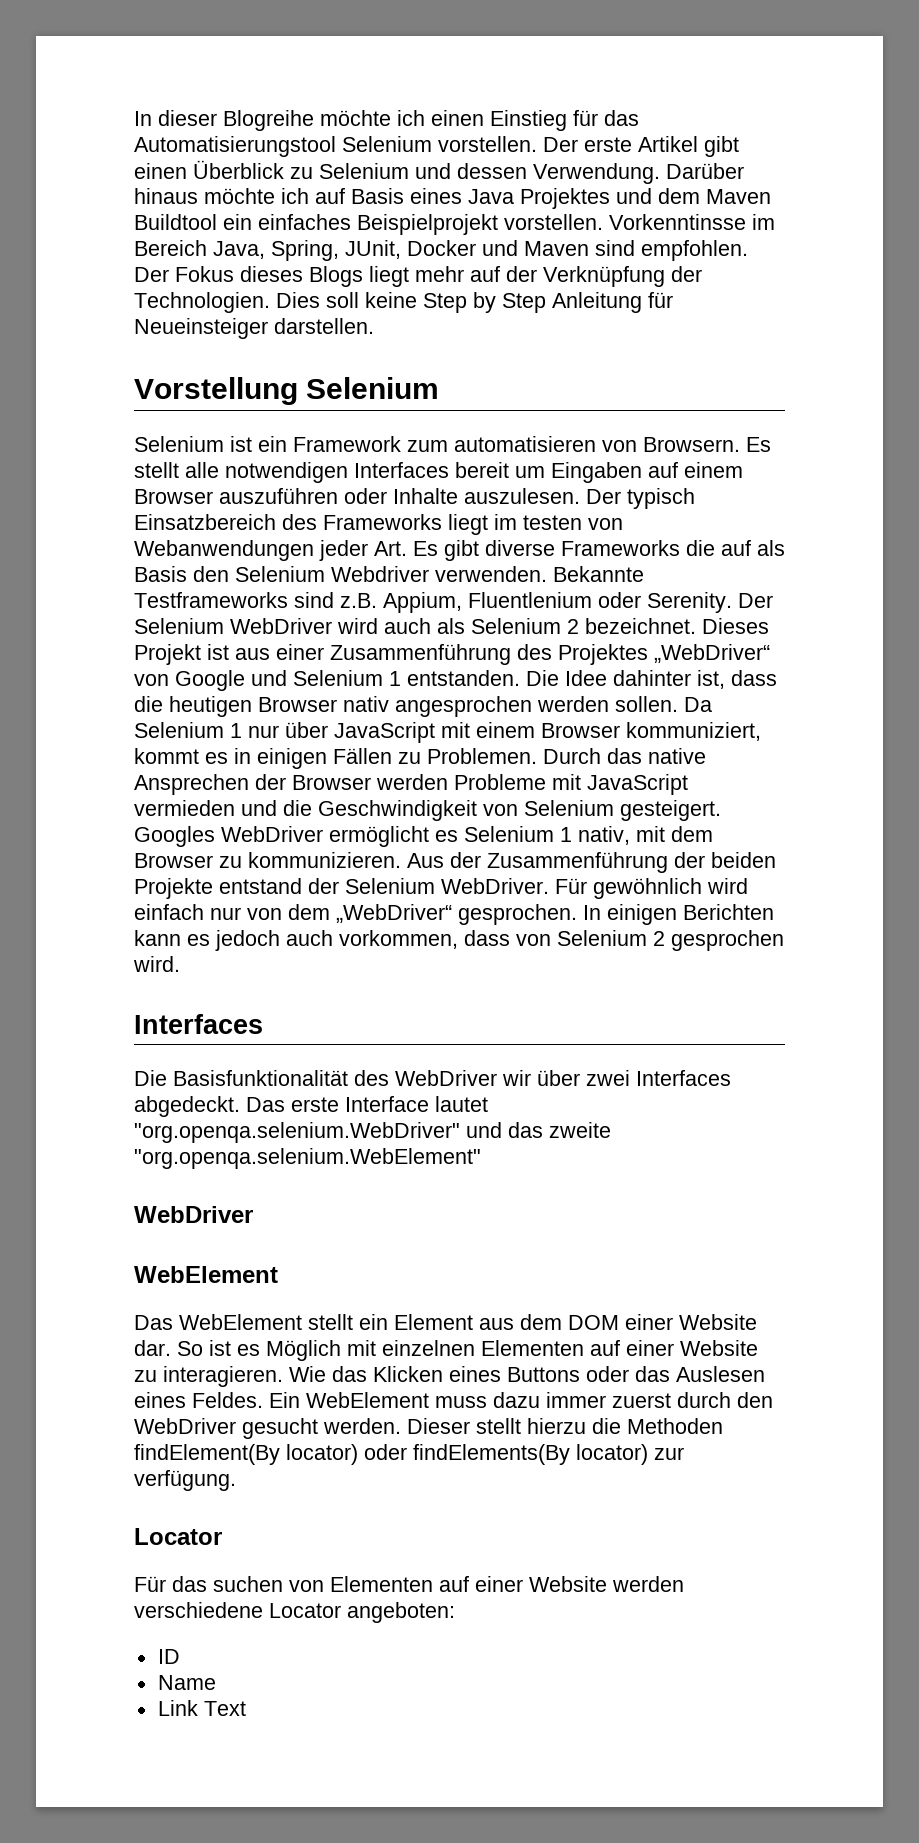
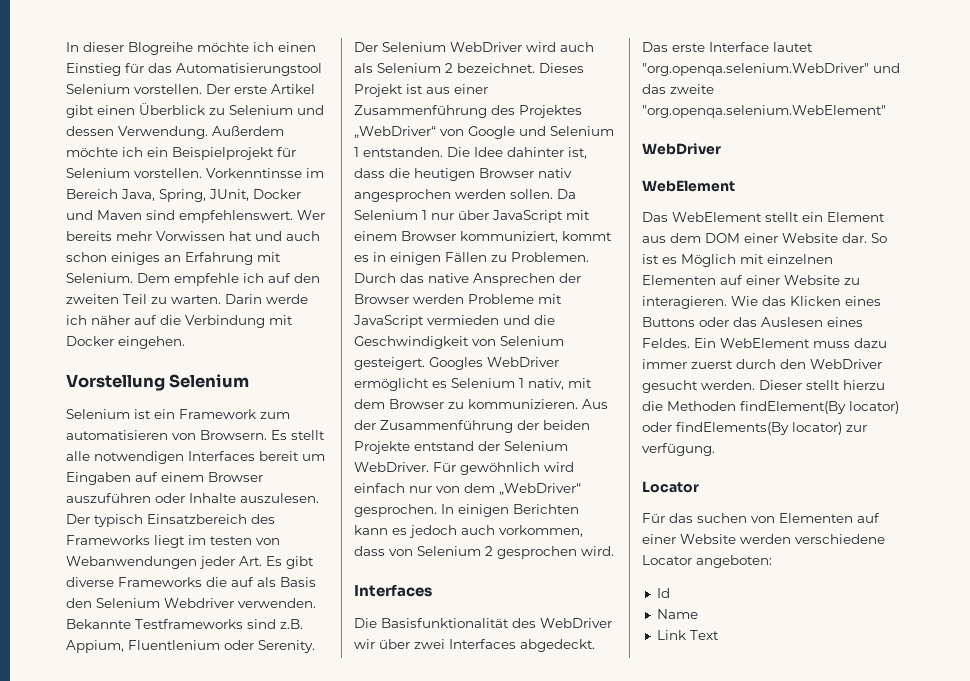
[666,163,744,179] [134,188,771,209] [134,214,498,235] Darüber hinaus möchte ich auf Basis eines Java Projektes und dem Maven Buildtool ein einfaches Beispielprojekt -> [212,126,284,136] [66,147,296,160] [66,168,130,178] Außerdem möchte ich ein Beispielprojekt für Selenium
[641,240,748,261] [134,266,702,287] [134,292,673,313] [134,318,374,339] empfohlen. Der Fokus dieses Blogs liegt mehr auf der Verknüpfung der Technologien. Dies soll keine Step by Step Anleitung für Neueinsteiger darstellen. -> [179,210,325,223] [66,231,320,241] [66,252,281,265] [66,273,320,286] [66,294,308,304] [66,315,293,328] [66,336,185,349] empfehlenswert. Wer bereits mehr Vorwissen hat und auch schon einiges an Erfahrung mit Selenium. Dem empfehle ich auf den zweiten Teil zu warten. Darin werde ich näher auf die Verbindung mit Docker eingehen.
[157,1649,180,1664] ID -> [656,588,670,598] Id

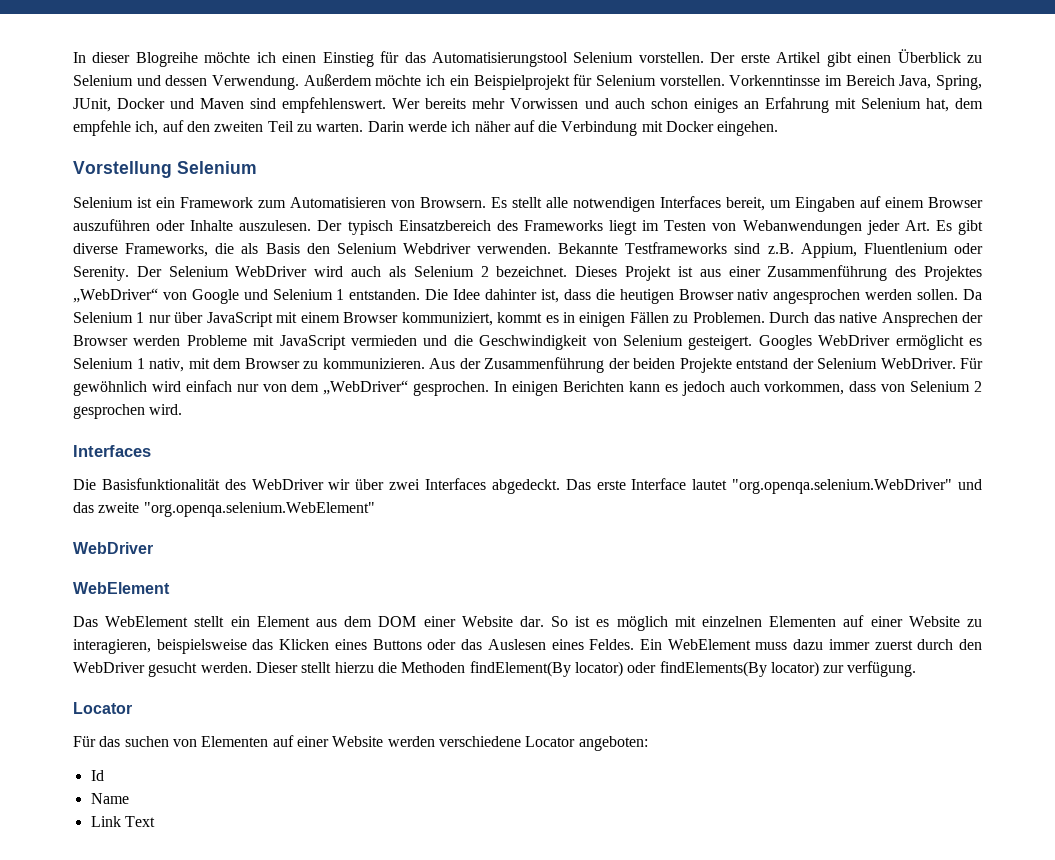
[229,231,252,241] hat -> (579, 103) none
[66,273,264,286] Selenium. Dem empfehle ich -> [860,98,984,112] [73,120,159,136] Selenium hat, dem empfehle ich,
[66,430,168,440] automatisieren -> [290,197,386,208] Automatisieren
[259,451,299,461] bereit -> [726,197,765,211] bereit,
[210,536,252,545] testen -> [664,220,707,231] Testen
[118,577,254,587] Frameworks die auf -> [125,243,235,257] Frameworks, die
[681,254,736,267] Möglich -> [616,616,668,631] möglich
[642,296,758,309] interagieren. Wie -> [73,639,247,654] interagieren, beispielsweise

